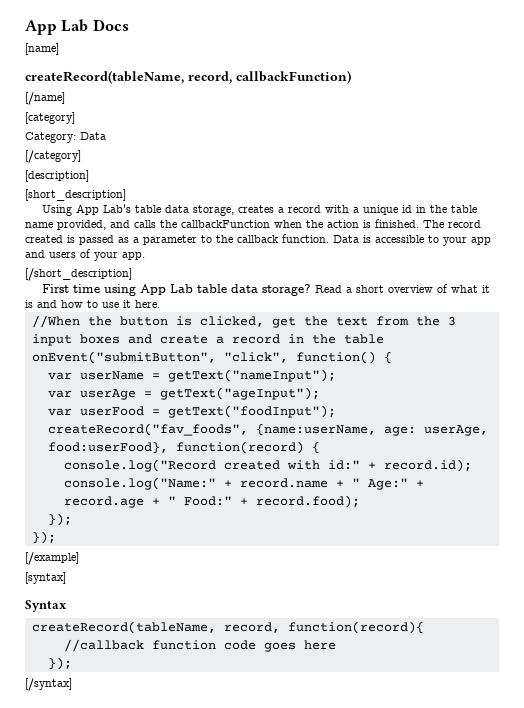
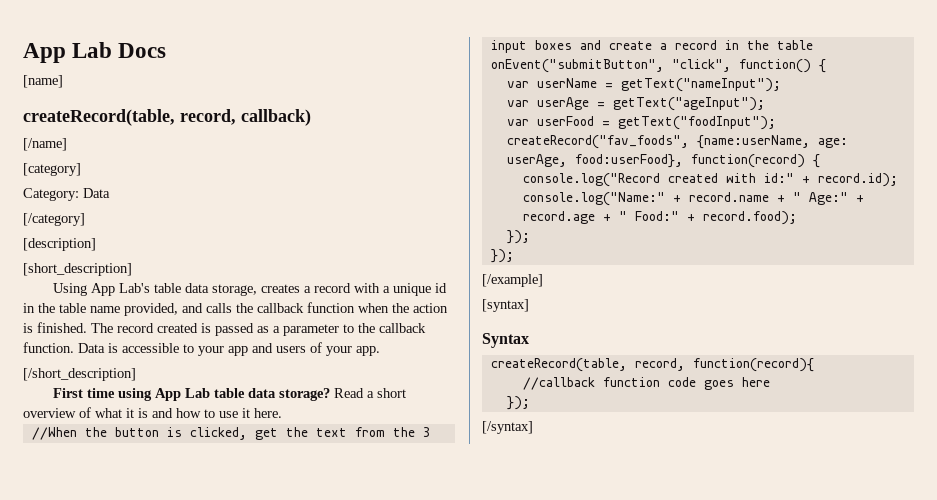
[25,70,351,84] createRecord(tableName, record, callbackFunction) -> [23,109,311,126] createRecord(table, record, callback)
[181,220,270,228] callbackFunction -> [257,302,355,313] callback function
[31,621,216,634] createRecord(tableName, -> [490,358,627,372] createRecord(table,

